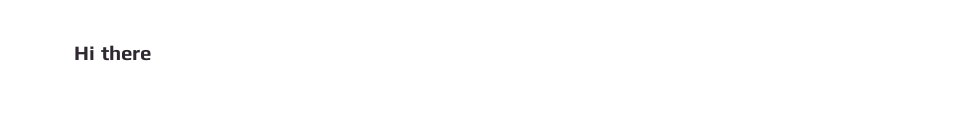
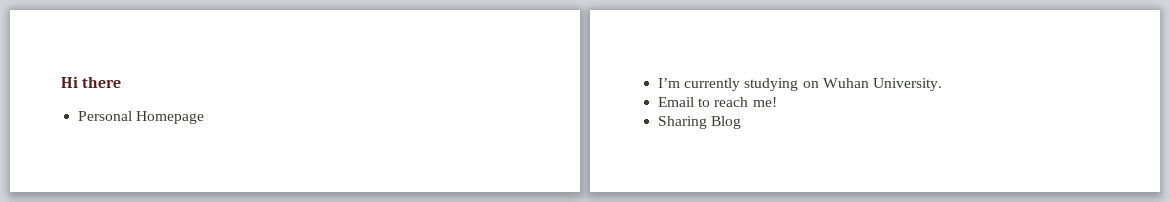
(151, 53) none -> [78,111,205,124] [658,78,942,91] [658,97,777,107] [658,116,742,129] // Personal Homepage // I’m currently studying on Wuhan University. // Email to reach me! // Sharing Blog

